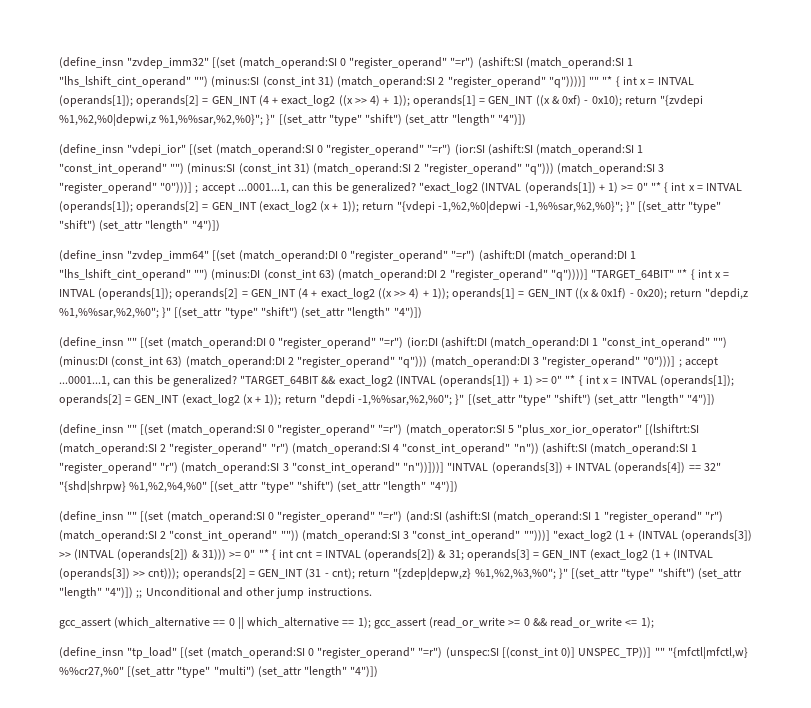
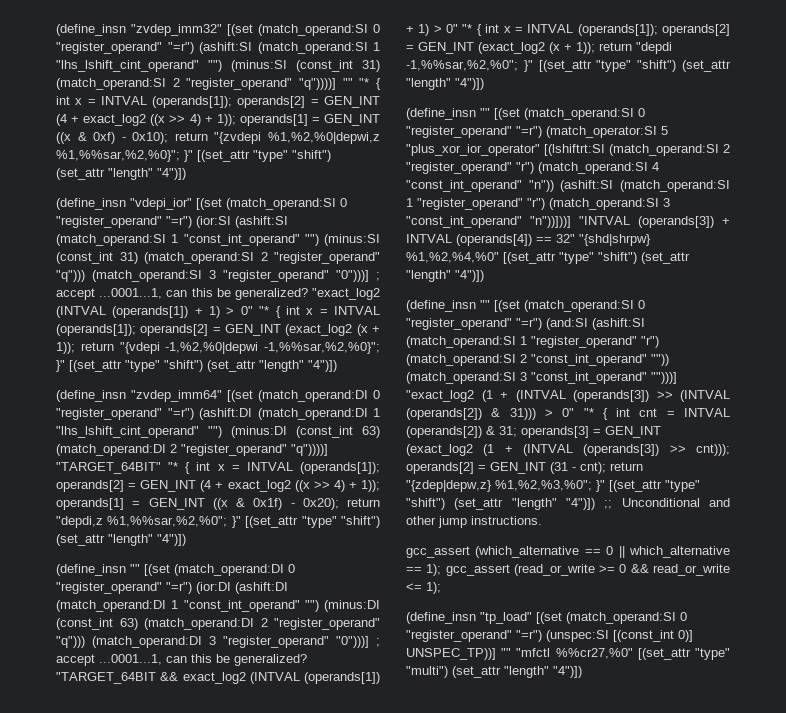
[621,185,634,191] >= -> [226,307,235,315] >
[535,378,548,384] >= -> [433,25,442,33] >
[229,552,242,558] >= -> [544,409,553,417] >
[667,647,748,659] "{mfctl|mfctl,w} -> [516,648,551,657] "mfctl

